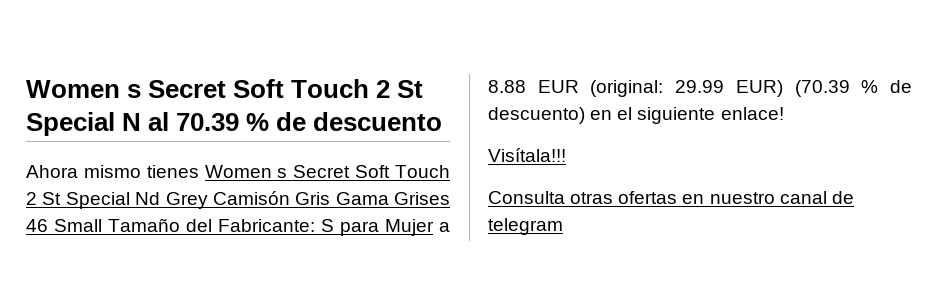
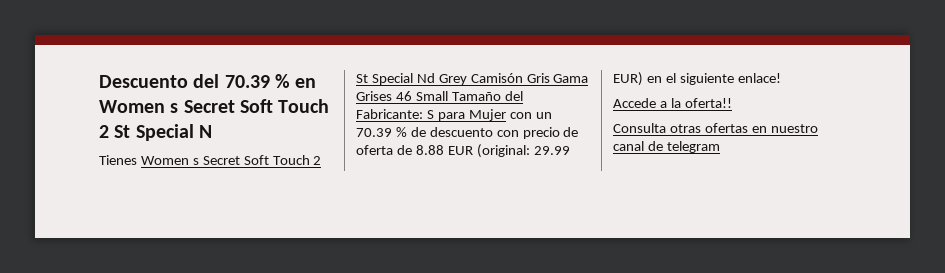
(26, 89) none -> [99,74,317,88] Descuento del 70.39 % en
[148,112,443,131] [26,165,199,178] al 70.39 % de descuento // Ahora mismo tienes -> [99,155,137,165] // Tienes
[439,222,450,232] a -> [509,112,552,119] [356,127,579,139] [356,145,412,155] con un 70.39 % de descuento con precio de oferta de
[794,80,912,97] [488,107,585,124] (70.39 % de descuento) -> (643, 79) none
[488,148,566,162] Visítala!!! -> [613,98,732,108] Accede a la oferta!!

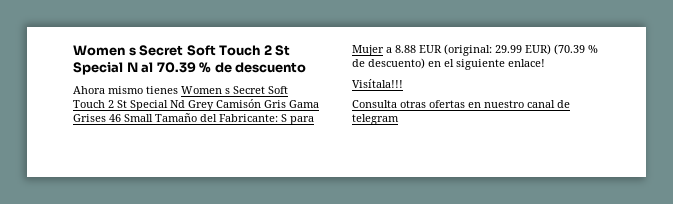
[99,74,317,88] Descuento del 70.39 % en -> (73, 50) none
[99,155,137,165] // Tienes -> [141,62,307,73] [73,86,178,94] al 70.39 % de descuento // Ahora mismo tienes
[509,112,552,119] [356,127,579,139] [356,145,412,155] con un 70.39 % de descuento con precio de oferta de -> [386,47,392,53] a
(643, 79) none -> [554,44,598,55] [352,58,425,69] (70.39 % de descuento)
[613,98,732,108] Accede a la oferta!! -> [352,79,403,88] Visítala!!!

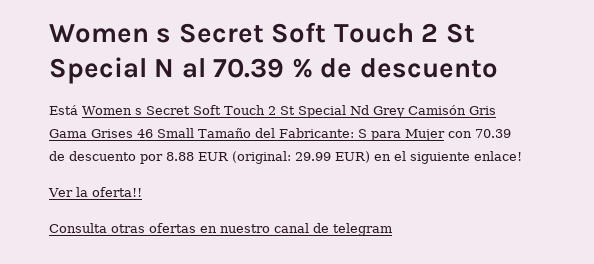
[73,86,178,94] Ahora mismo tienes -> [49,105,78,115] Está
[386,47,392,53] a -> [447,129,511,138] [49,151,163,164] con 70.39 de descuento por
[554,44,598,55] [352,58,425,69] (70.39 % de descuento) -> (370, 157) none
[352,79,403,88] Visítala!!! -> [48,187,142,197] Ver la oferta!!

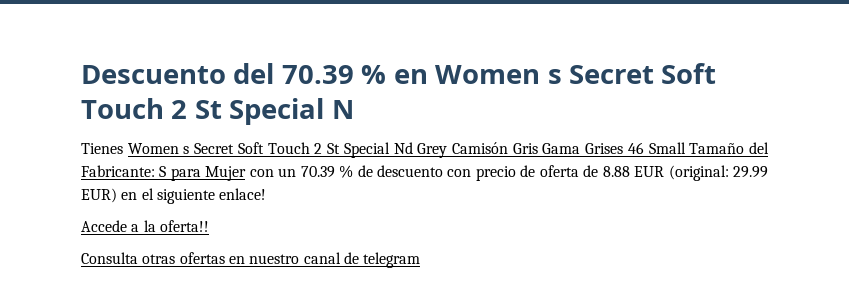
(49, 33) none -> [81,63,428,84] Descuento del 70.39 % en
[181,58,498,78] [49,105,78,115] al 70.39 % de descuento // Está -> [81,143,123,154] // Tienes
[474,129,511,138] [49,151,163,164] 70.39 de descuento por -> [278,165,599,181] un 70.39 % de descuento con precio de oferta de
[48,188,73,197] Ver -> [81,220,140,232] Accede a

